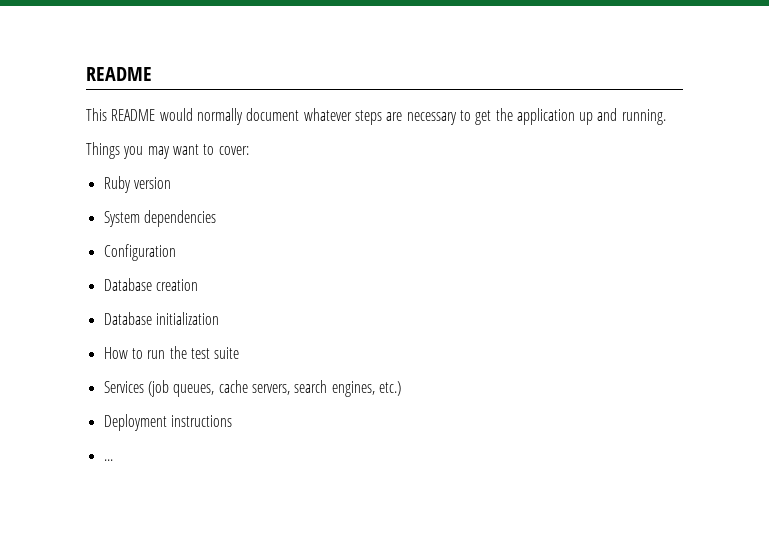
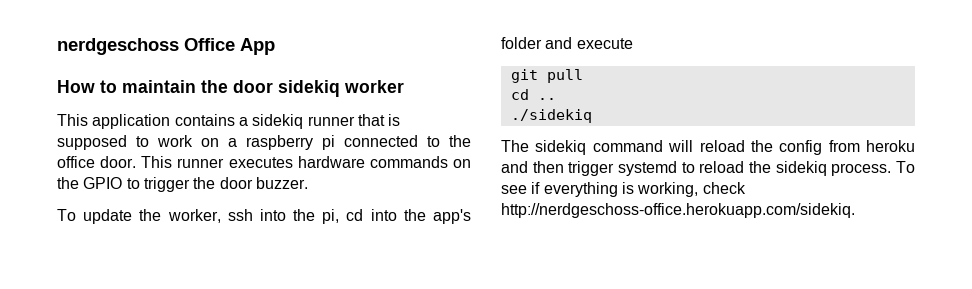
[86,67,152,81] [86,108,666,125] [86,142,249,159] [103,176,171,193] [103,210,216,227] [103,244,176,261] [103,278,198,291] [103,312,219,325] [103,346,240,359] [103,380,401,397] [103,414,232,431] [103,459,113,461] README // This README would normally document whatever steps are necessary to get the application up and running. // Things you may want to cover: // Ruby version // System dependencies // Configuration // Database creation // Database initialization // How to run the test suite // Services (job queues, cache servers, search engines, etc.) // Deployment instructions // ... -> [57,38,275,55] [57,80,404,97] [57,114,401,129] [57,135,471,150] [57,156,471,168] [57,177,308,192] [57,209,472,224] [501,37,633,49] [510,69,583,83] [510,89,556,100] [510,109,592,123] [501,140,915,155] [501,161,915,176] [501,182,746,197] [501,203,855,218] nerdgeschoss Office App // How to maintain the door sidekiq worker // This application contains a sidekiq runner that is supposed to work on a raspberry pi connected to the office door. This runner executes hardware commands on the GPIO to trigger the door buzzer. // To update the worker, ssh into the pi, cd into the app's folder and execute // git pull // cd .. // ./sidekiq // The sidekiq command will reload the config from heroku and then trigger systemd to reload the sidekiq process. To see if everything is working, check http://nerdgeschoss-office.herokuapp.com/sidekiq.

